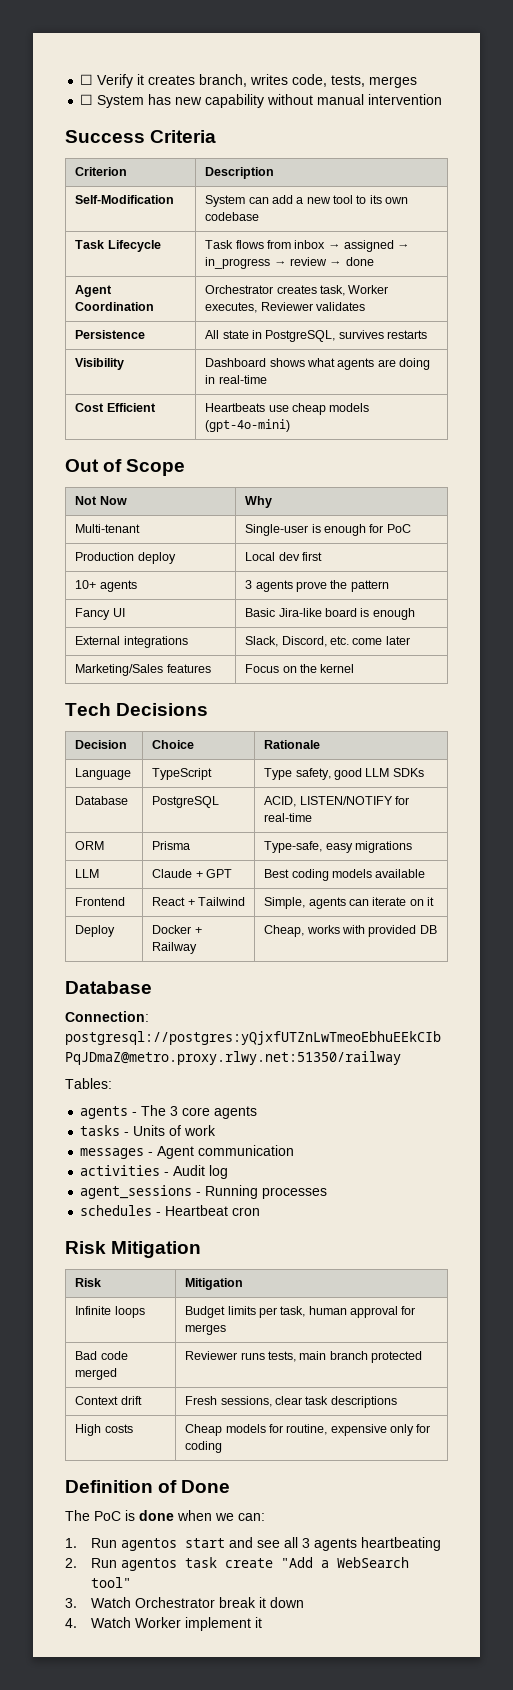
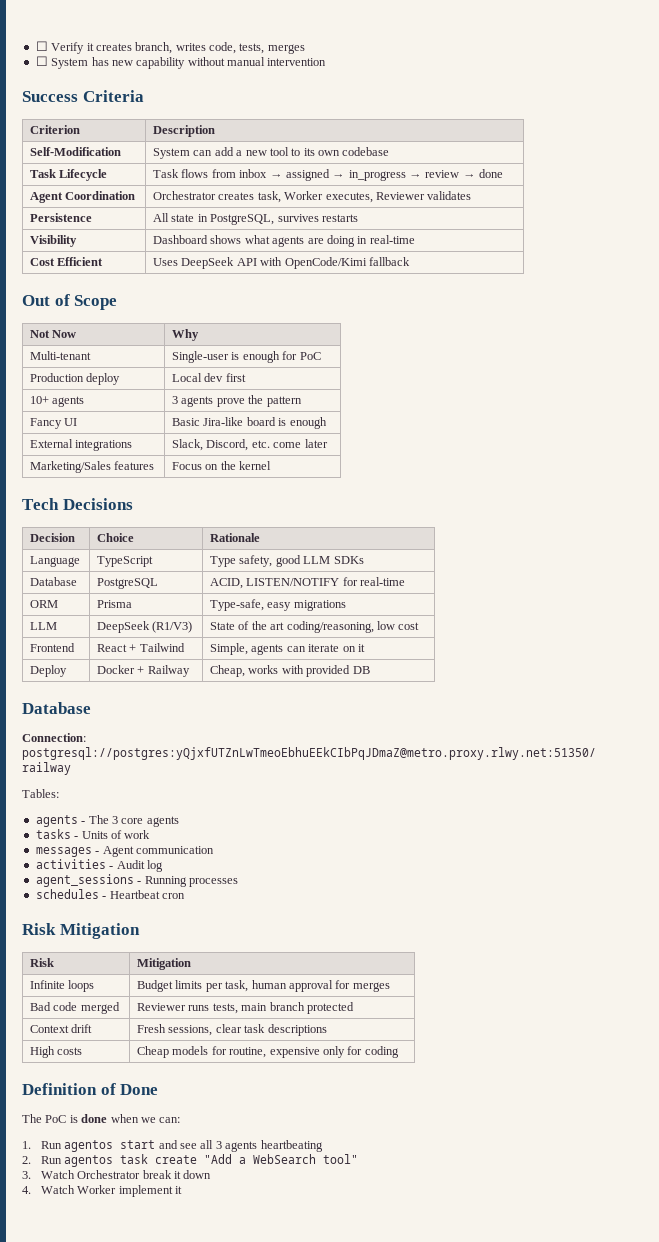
[205,403,370,415] [205,419,291,432] Heartbeats use cheap models (gpt-4o-mini) -> [153,257,410,269] Uses DeepSeek API with OpenCode/Kimi fallback
[152,869,232,878] [264,869,426,881] Claude + GPT | Best coding models available -> [97,621,193,633] [210,621,420,633] DeepSeek (R1/V3) | State of the art coding/reasoning, low cost

